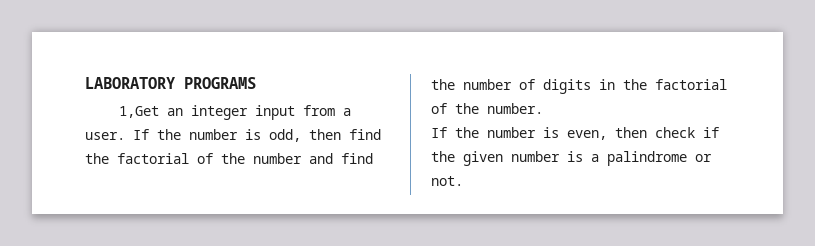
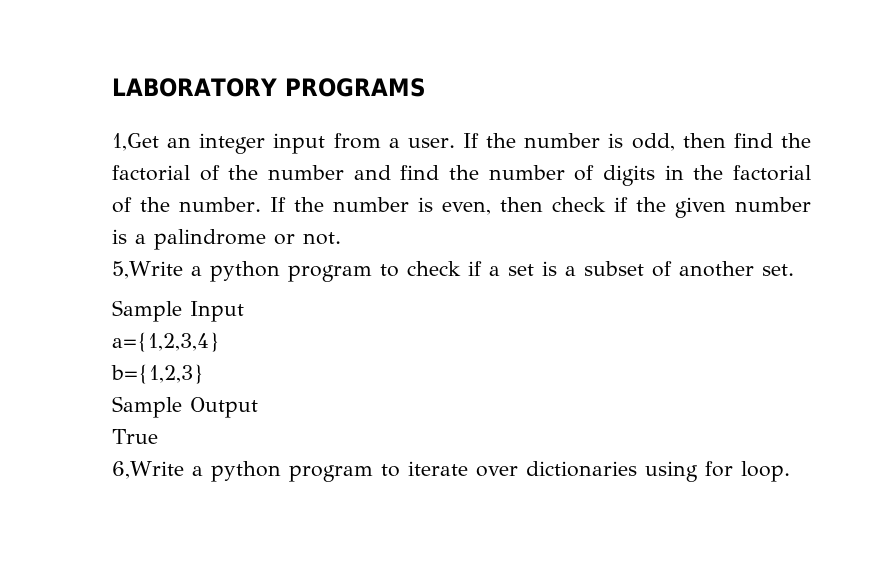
(543, 108) // -> (262, 204) none
(463, 181) none -> [112,261,794,282] [112,300,244,322] [112,332,220,352] [111,364,204,384] [112,396,258,418] [112,429,158,444] [112,461,790,482] // 5,Write a python program to check if a set is a subset of another set. // Sample Input // a={1,2,3,4} // b={1,2,3} // Sample Output // True // 6,Write a python program to iterate over dictionaries using for loop.

